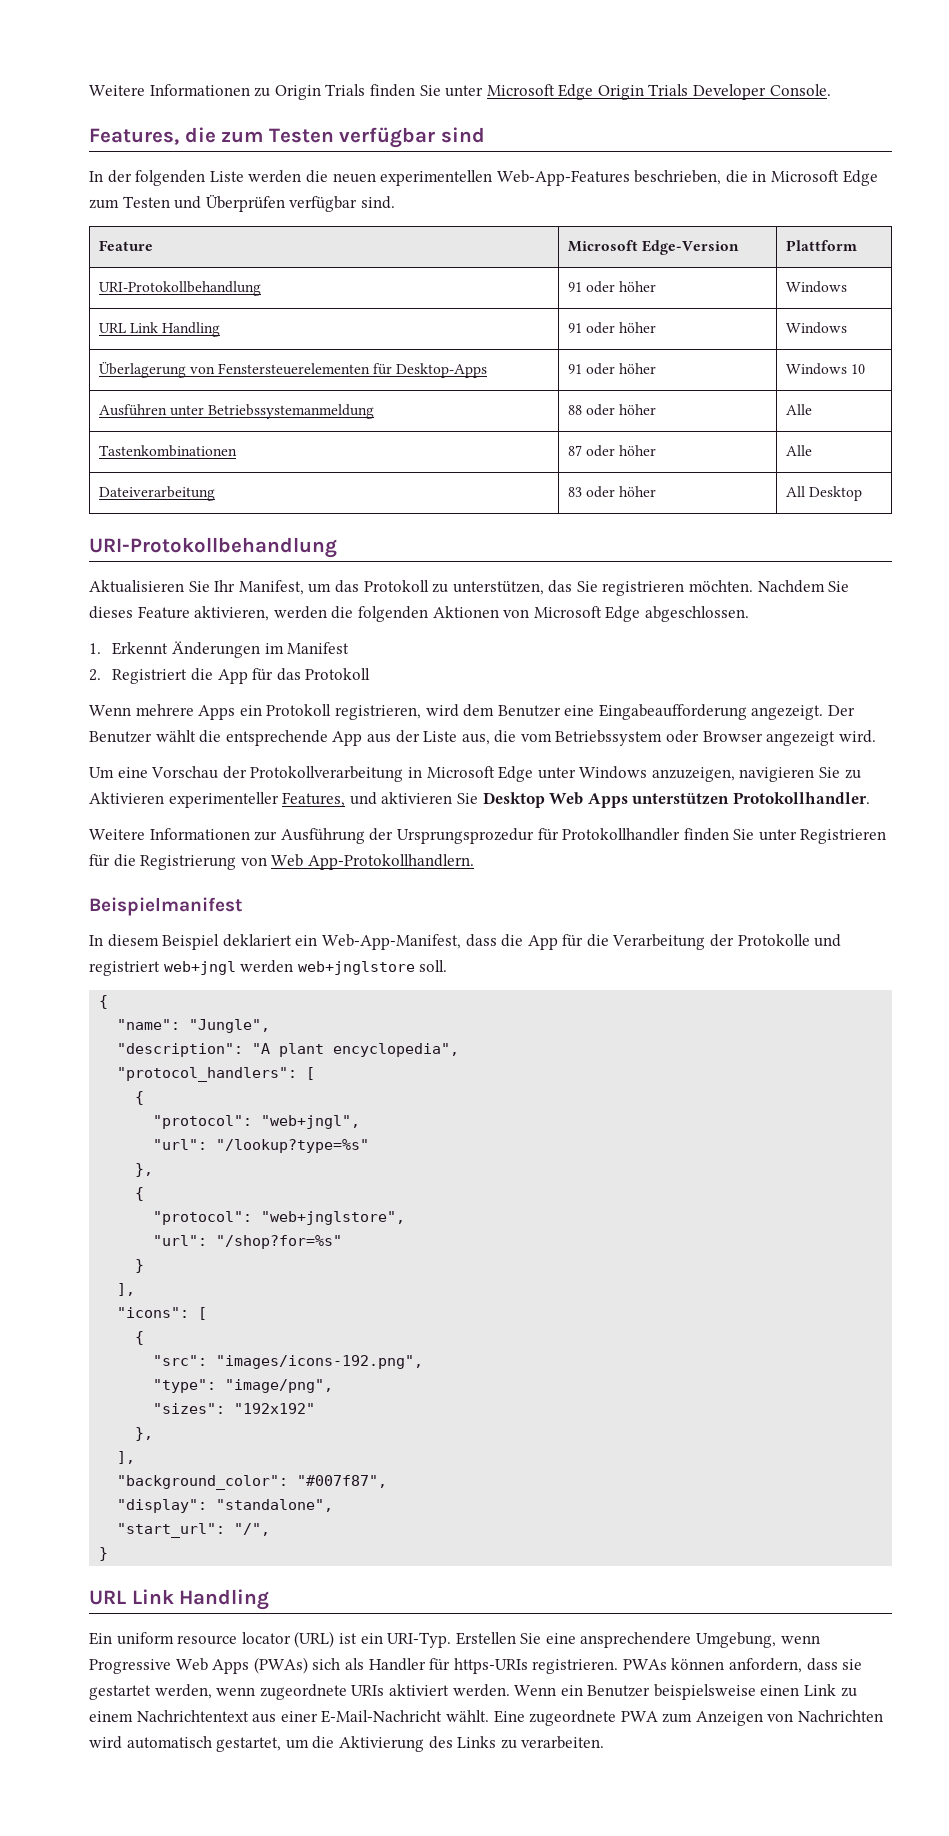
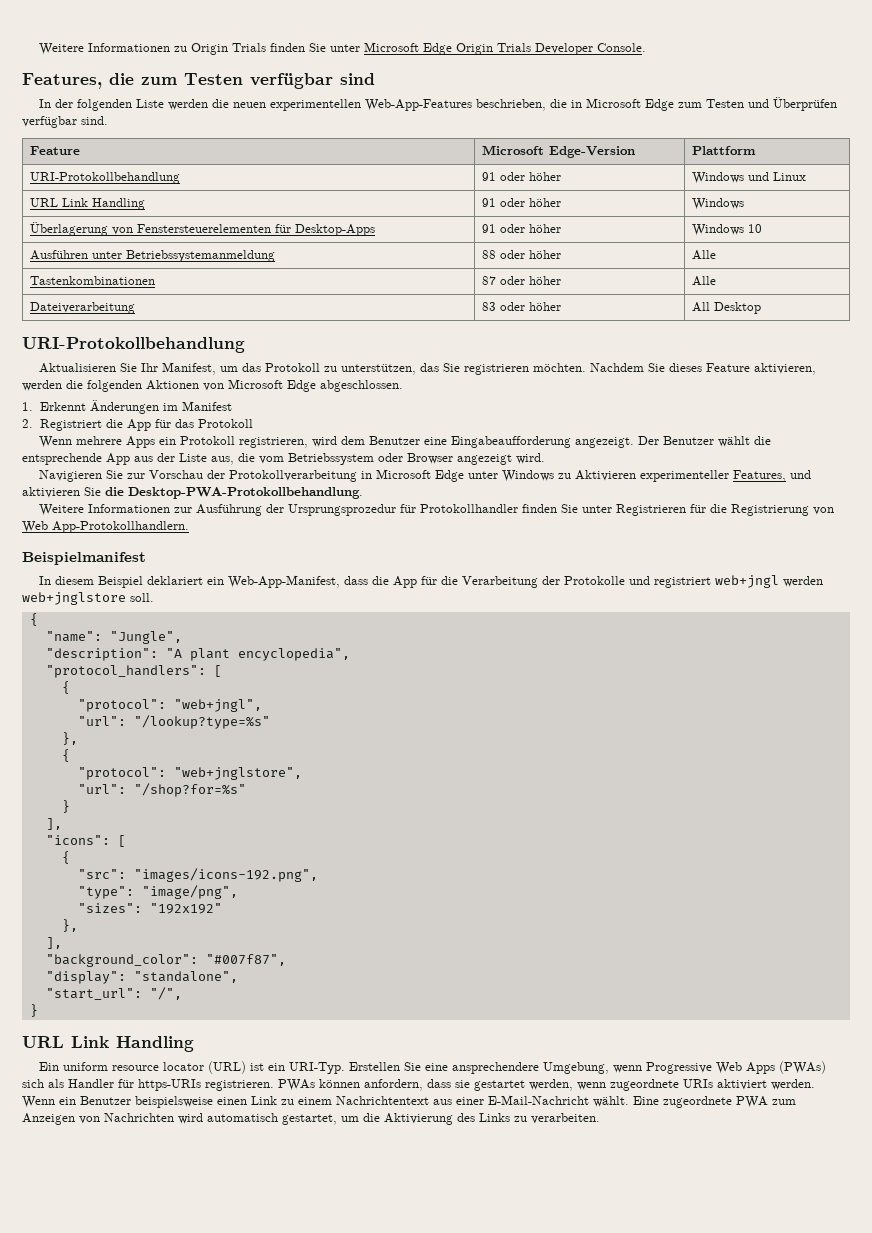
(847, 287) none -> [747,172,806,181] und Linux
[89,767,148,778] Um eine -> [39,470,146,482] Navigieren Sie zur
[651,767,841,782] anzuzeigen, navigieren Sie -> (555, 476) none
[482,792,870,808] Desktop Web Apps unterstützen Protokollhandler. -> [105,487,363,499] die Desktop-PWA-Protokollbehandlung.

